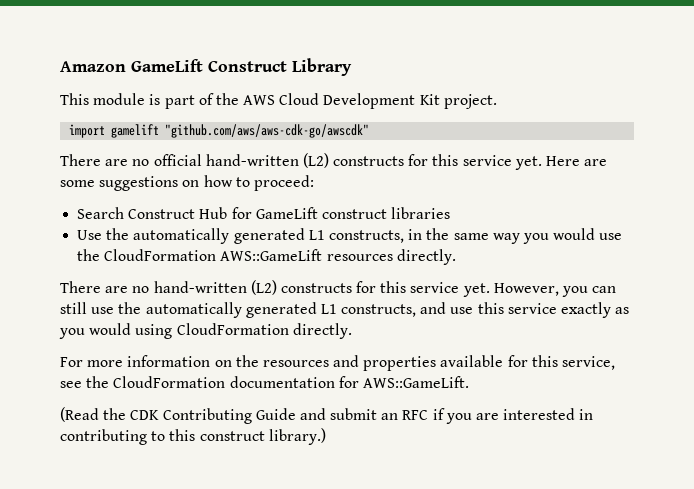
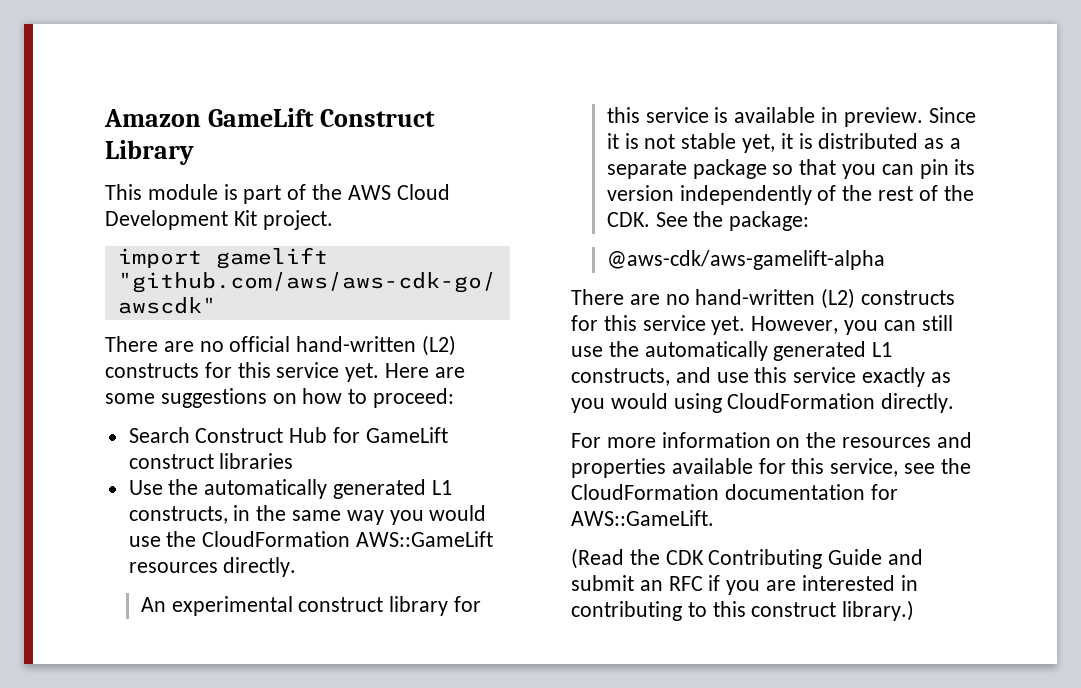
(456, 257) none -> [140,596,482,616] [606,107,976,127] [606,133,962,153] [606,159,976,179] [606,185,974,205] [606,211,810,231] [606,250,885,270] // An experimental construct library for this service is available in preview. Since it is not stable yet, it is distributed as a separate package so that you can pin its version independently of the rest of the CDK. See the package: // @aws-cdk/aws-gamelift-alpha

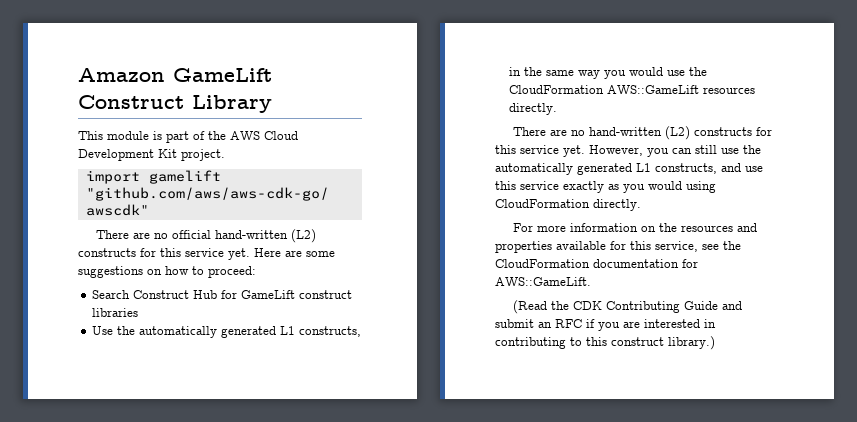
[140,596,482,616] [606,107,976,127] [606,133,962,153] [606,159,976,179] [606,185,974,205] [606,211,810,231] [606,250,885,270] // An experimental construct library for this service is available in preview. Since it is not stable yet, it is distributed as a separate package so that you can pin its version independently of the rest of the CDK. See the package: // @aws-cdk/aws-gamelift-alpha -> (558, 109) none

